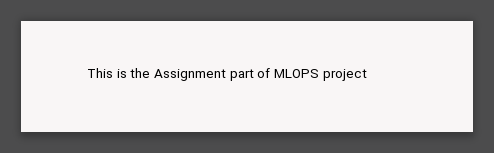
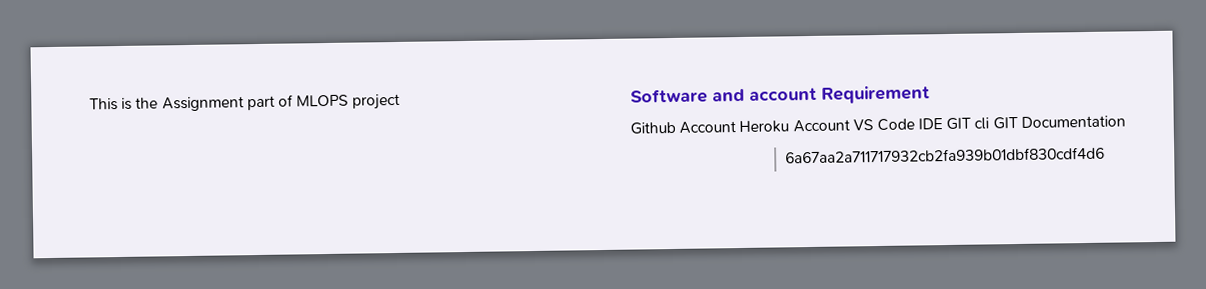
(367, 75) none -> [630,85,930,104] [630,115,1126,135] [784,146,1105,164] // Software and account Requirement // Github Account Heroku Account VS Code IDE GIT cli GIT Documentation // 6a67aa2a711717932cb2fa939b01dbf830cdf4d6

